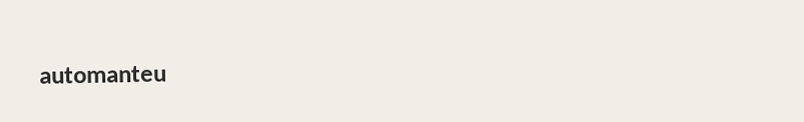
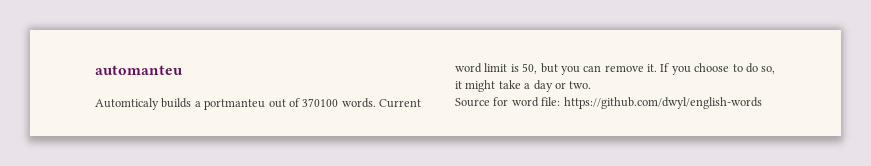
(167, 74) none -> [95,98,421,110] [455,63,776,75] [455,80,592,92] [455,97,762,109] // Automticaly builds a portmanteu out of 370100 words. Current word limit is 50, but you can remove it. If you choose to do so, it might take a day or two. // Source for word file: https://github.com/dwyl/english-words

